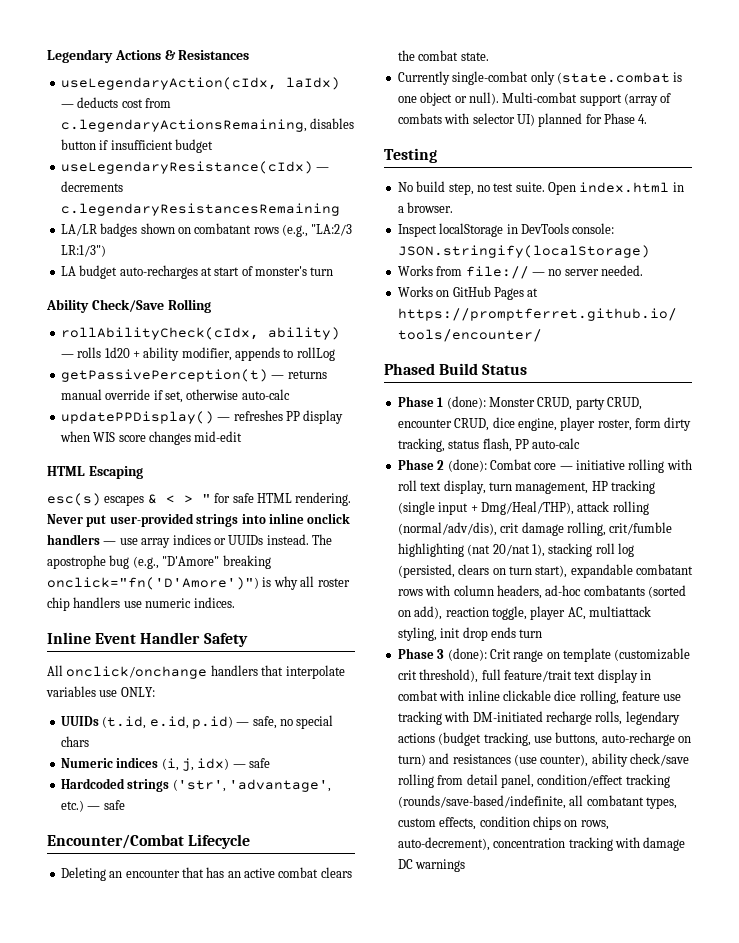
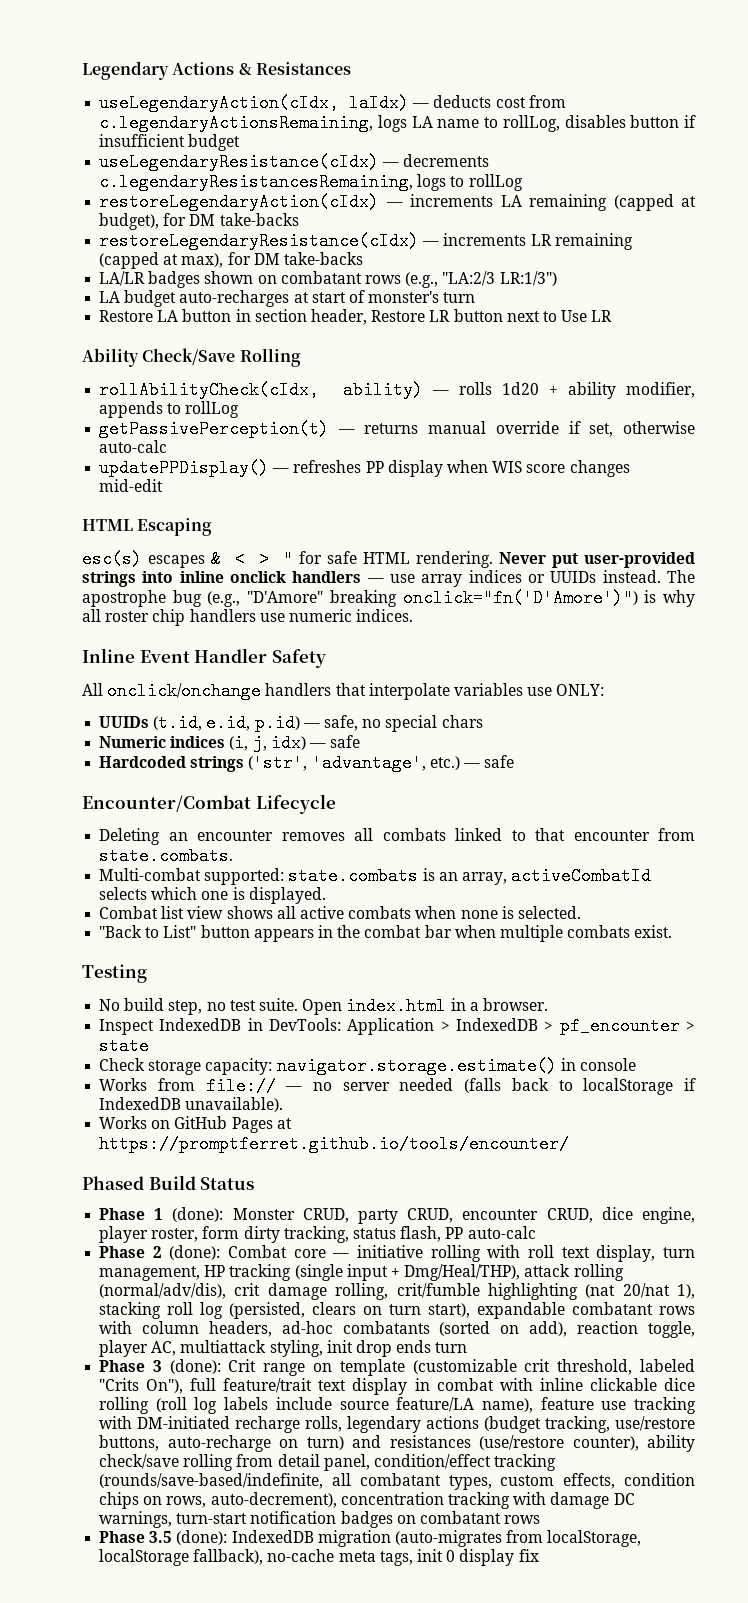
(307, 125) none -> [377,115,560,132] logs LA name to rollLog,
[60,203,340,216] c.legendaryResistancesRemaining -> [99,173,523,191] [99,193,696,211] [99,213,299,230] [99,232,633,250] [99,252,363,269] c.legendaryResistancesRemaining, logs to rollLog // restoreLegendaryAction(cIdx) — increments LA remaining (capped at budget), for DM take-backs // restoreLegendaryResistance(cIdx) — increments LR remaining (capped at max), for DM take-backs
(334, 271) none -> [99,309,613,325] // Restore LA button in section header, Restore LR button next to Use LR
[181,867,352,878] [397,50,489,61] [397,71,683,85] [397,92,672,106] [397,113,648,127] that has an active combat clears the combat state. // Currently single-combat only (state.combat is one object or null). Multi-combat support (array of combats with selector UI) planned for Phase 4. -> [281,828,696,841] [99,847,234,865] [99,867,652,885] [99,887,326,904] [99,906,581,919] [99,925,673,942] removes all combats linked to that encounter from state.combats. // Multi-combat supported: state.combats is an array, activeCombatId selects which one is displayed. // Combat list view shows all active combats when none is selected. // "Back to List" button appears in the combat bar when multiple combats exist.
[439,223,615,237] [397,245,650,258] localStorage in DevTools console: JSON.stringify(localStorage) -> [159,1017,695,1035] [99,1037,150,1055] [99,1057,636,1075] IndexedDB in DevTools: Application > IndexedDB > pf_encounter > state // Check storage capacity: navigator.storage.estimate() in console
[601,265,643,276] needed. -> [399,1078,697,1095] [99,1097,284,1112] needed (falls back to localStorage if IndexedDB unavailable).
[419,669,479,683] threshold), -> [557,1359,696,1375] [99,1378,184,1394] threshold, labeled "Crits On"),
[579,690,619,704] rolling, -> [99,1397,533,1414] rolling (roll log labels include source feature/LA name),
[533,736,552,743] use -> [614,1416,695,1431] use/restore
[513,754,537,766] (use -> [479,1435,565,1450] (use/restore
[415,859,466,872] warnings -> [99,1511,541,1528] [99,1530,642,1547] [99,1549,539,1566] warnings, turn-start notification badges on combatant rows // Phase 3.5 (done): IndexedDB migration (auto-migrates from localStorage, localStorage fallback), no-cache meta tags, init 0 display fix

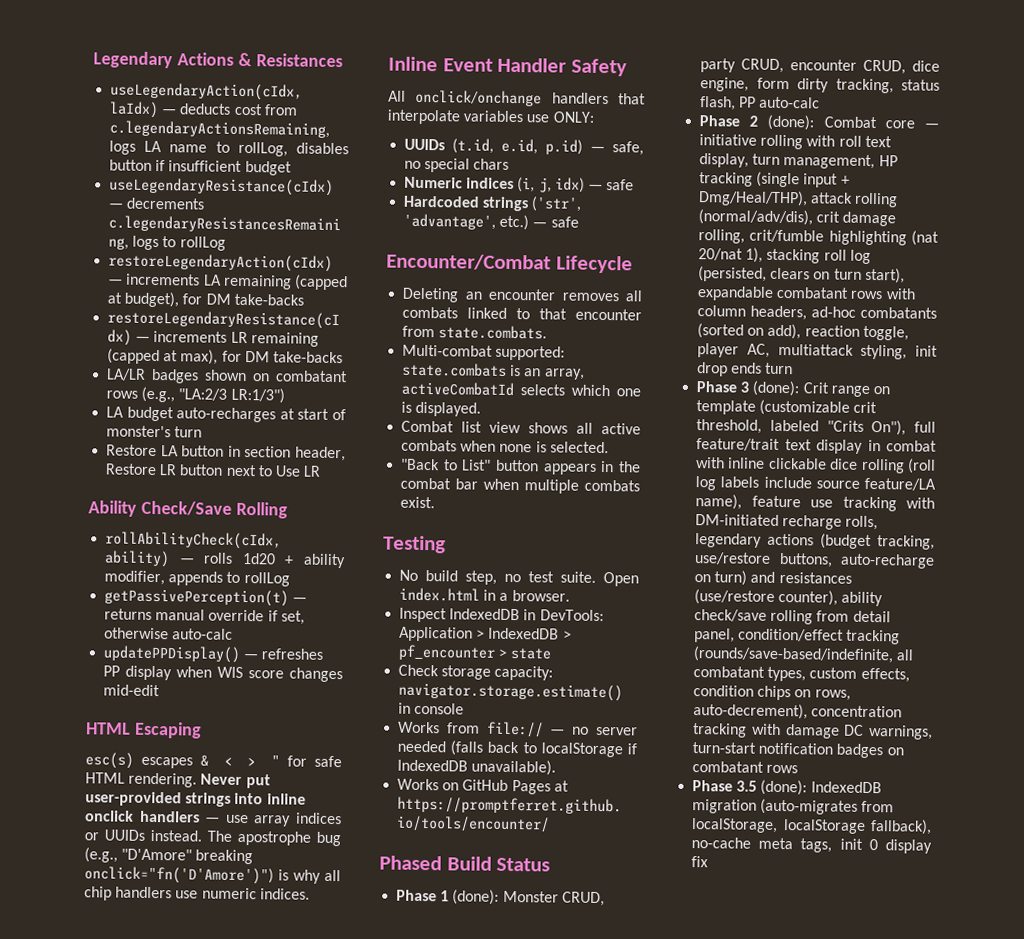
[105,611,150,622] roster -> (341, 875) none
[99,1226,199,1243] player roster, -> (750, 84) none

